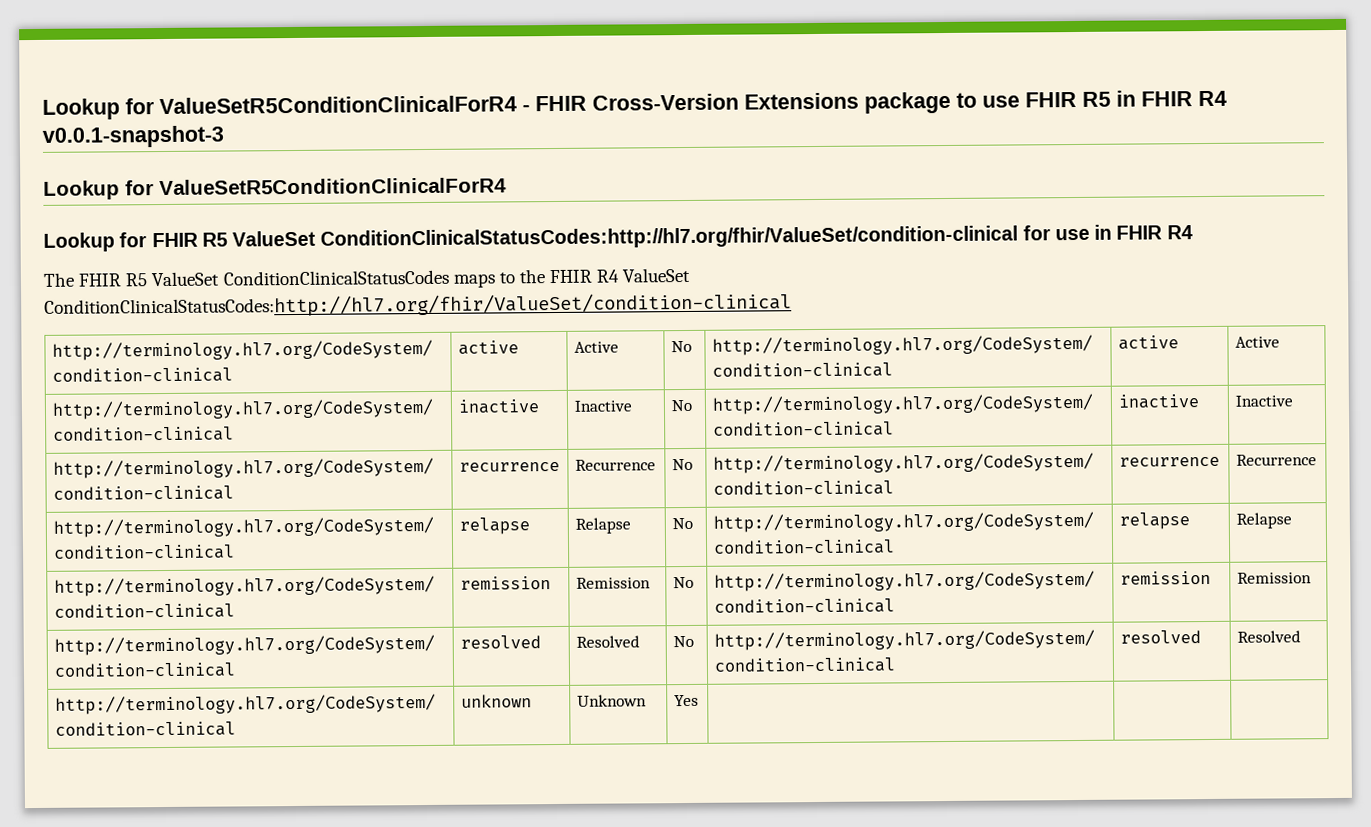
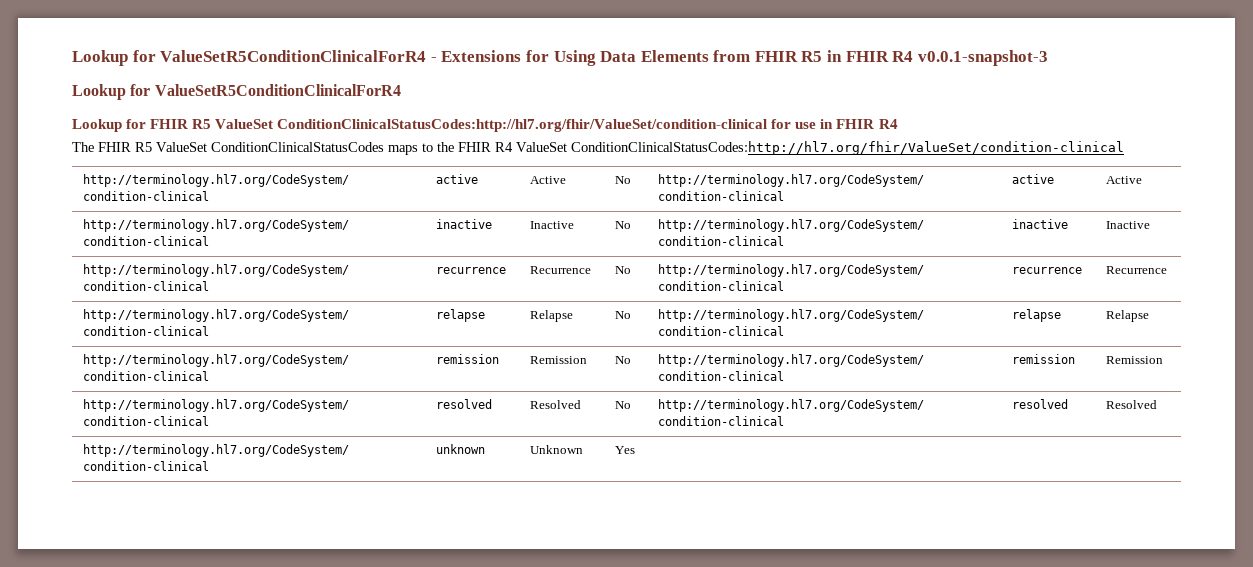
[535,91,1020,114] FHIR Cross-Version Extensions package to use -> [441,50,751,66] Extensions for Using Data Elements from

